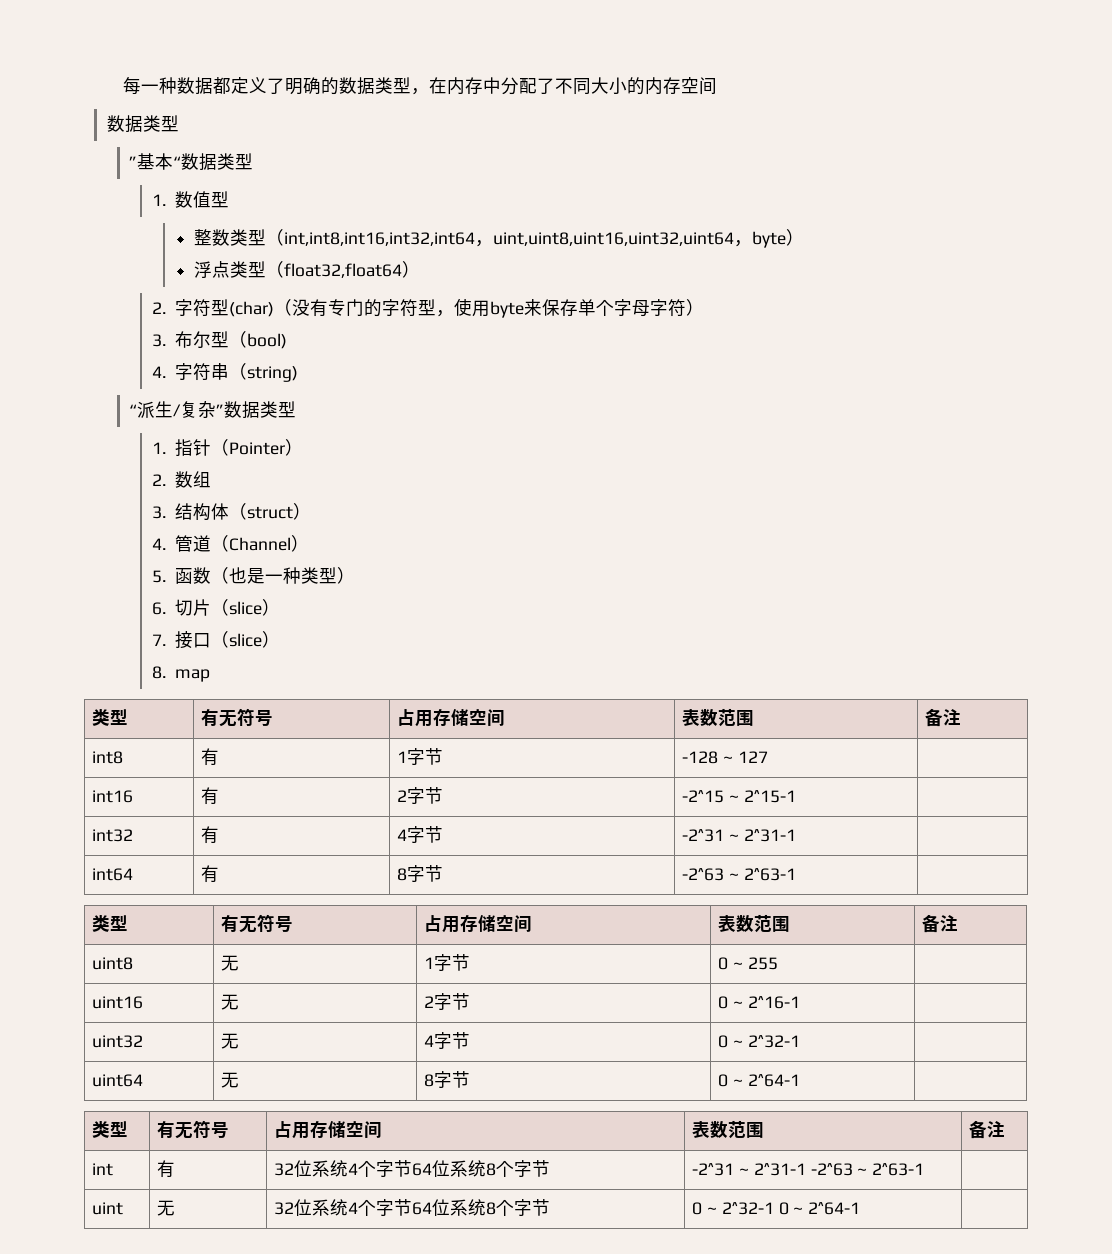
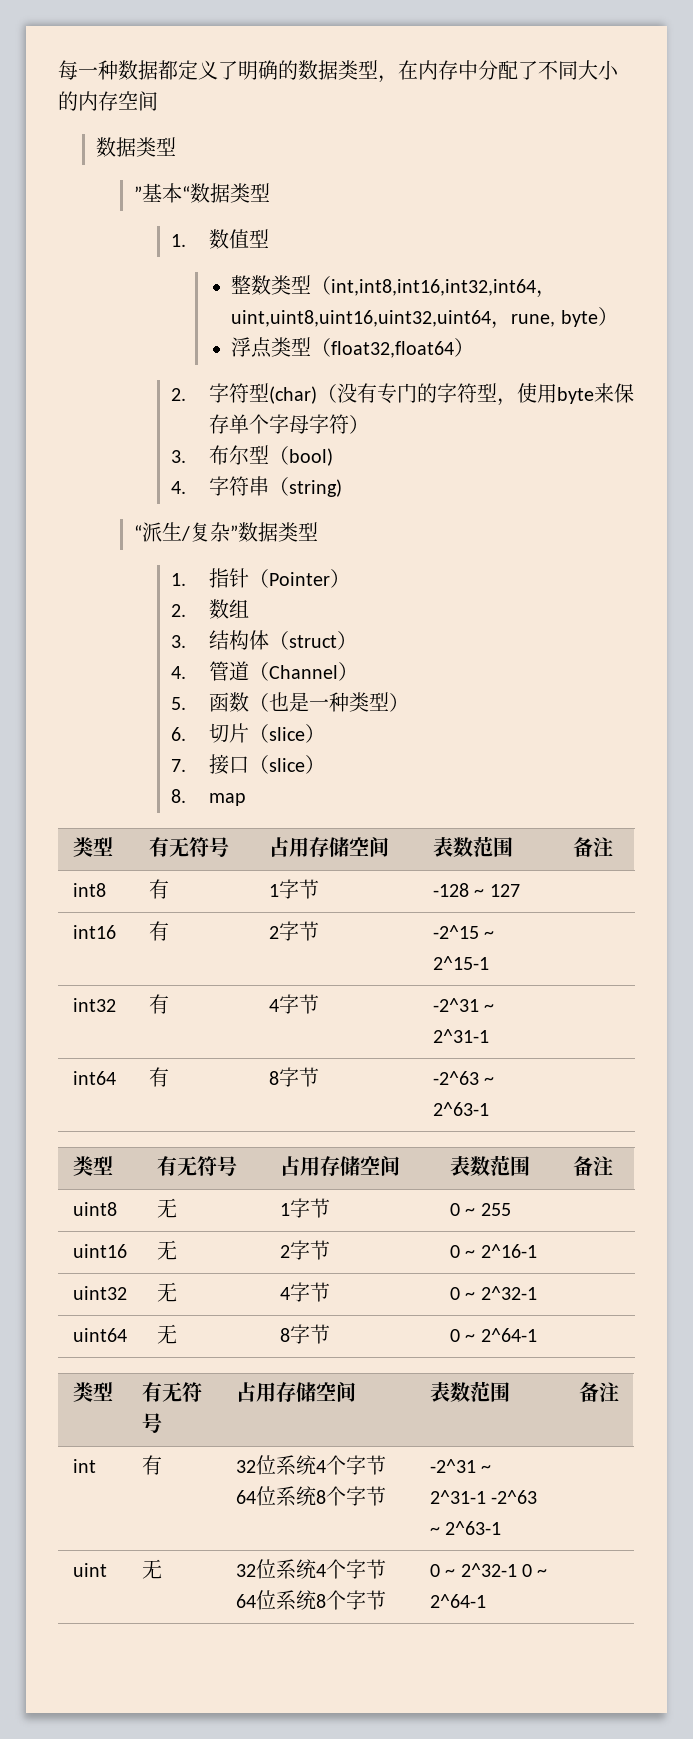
(753, 243) none -> [511,314,556,327] rune,

